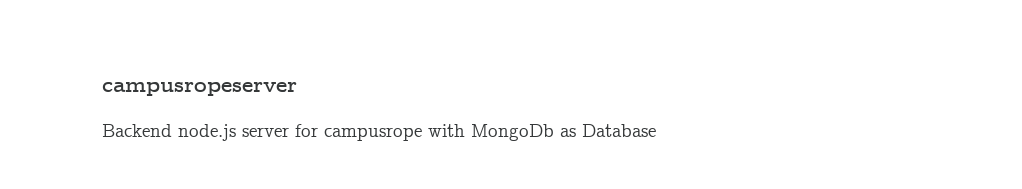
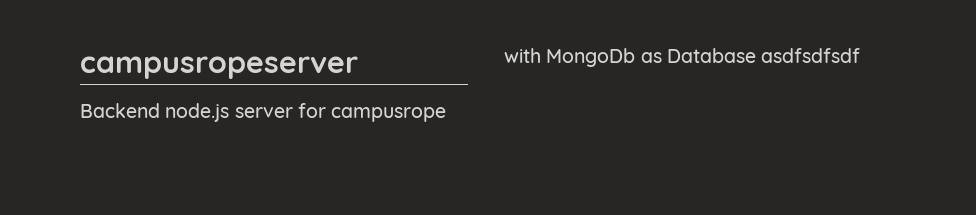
(656, 130) none -> [761,48,861,63] asdfsdfsdf

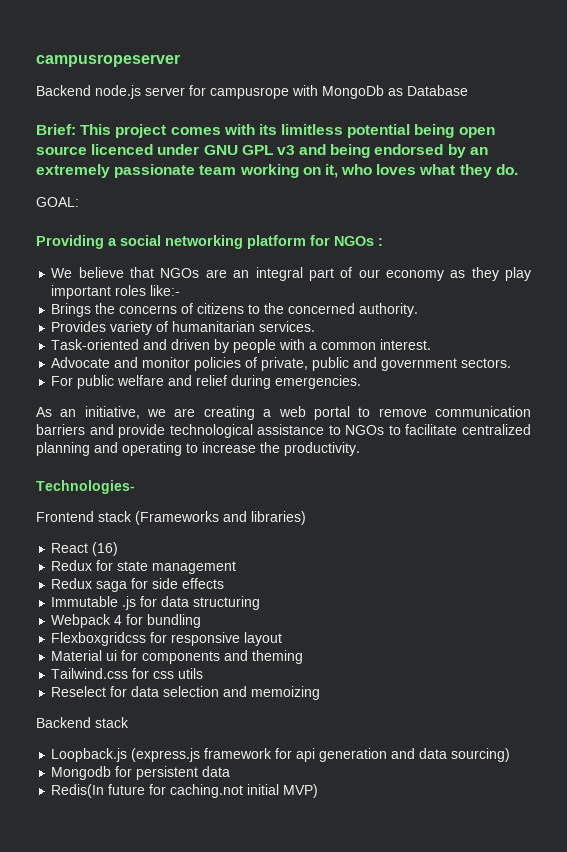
[761,48,861,63] asdfsdfsdf -> [36,124,495,138] [36,144,488,158] [36,164,518,178] [36,197,79,207] [36,235,383,249] [51,267,532,281] [51,285,181,299] [51,303,419,317] [51,321,316,335] [51,339,432,353] [51,357,512,371] [51,375,362,389] [36,406,531,420] [36,424,531,438] [36,442,360,456] [36,480,135,494] [36,511,306,525] [51,542,119,556] [51,560,237,574] [51,578,225,592] [51,596,261,610] [51,614,202,628] [51,632,283,646] [51,650,304,664] [51,668,204,679] [51,686,321,700] [36,717,129,728] [51,748,511,762] [51,766,231,780] [51,784,319,798] // Brief: This project comes with its limitless potential being open source licenced under GNU GPL v3 and being endorsed by an extremely passionate team working on it, who loves what they do. // GOAL: // Providing a social networking platform for NGOs : // We believe that NGOs are an integral part of our economy as they play important roles like:- // Brings the concerns of citizens to the concerned authority. // Provides variety of humanitarian services. // Task-oriented and driven by people with a common interest. // Advocate and monitor policies of private, public and government sectors. // For public welfare and relief during emergencies. // As an initiative, we are creating a web portal to remove communication barriers and provide technological assistance to NGOs to facilitate centralized planning and operating to increase the productivity. // Technologies- // Frontend stack (Frameworks and libraries) // React (16) // Redux for state management // Redux saga for side effects // Immutable .js for data structuring // Webpack 4 for bundling // Flexboxgridcss for responsive layout // Material ui for components and theming // Tailwind.css for css utils // Reselect for data selection and memoizing // Backend stack // Loopback.js (express.js framework for api generation and data sourcing) // Mongodb for persistent data // Redis(In future for caching.not initial MVP)

